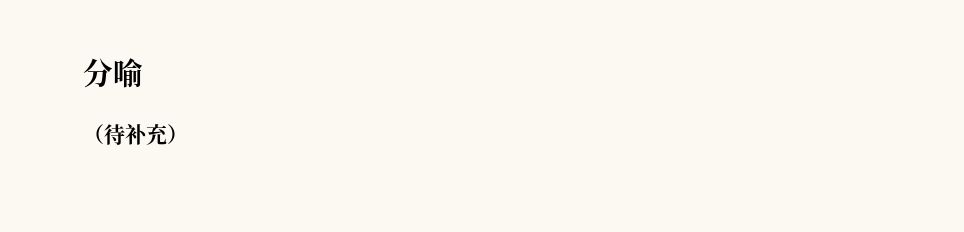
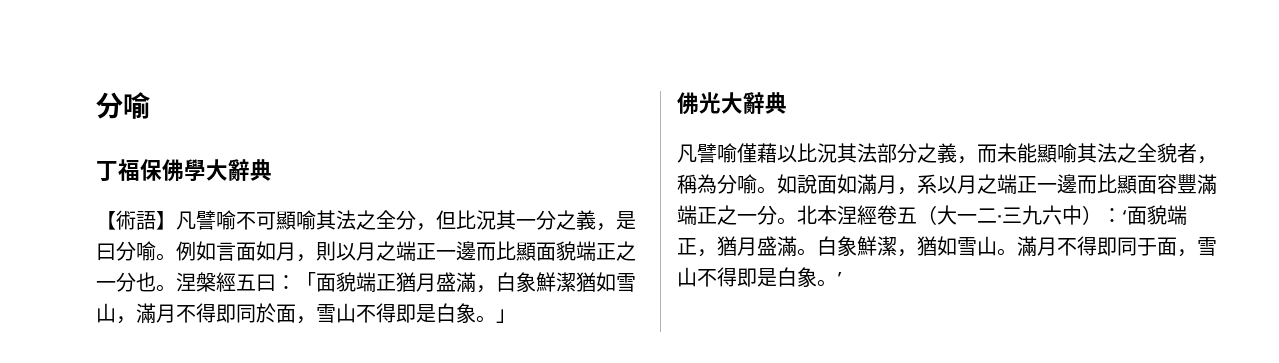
[83,124,188,145] （待补充） -> [96,159,272,182] [96,210,636,231] [96,241,636,262] [96,272,636,293] [96,303,516,324] [677,92,787,115] [677,143,1217,164] [677,174,1217,195] [677,205,1187,225] [677,236,1217,257] [677,267,842,287] 丁福保佛學大辭典 // 【術語】凡譬喻不可顯喻其法之全分，但比況其一分之義，是曰分喻。例如言面如月，則以月之端正一邊而比顯面貌端正之一分也。涅槃經五曰：「面貌端正猶月盛滿，白象鮮潔猶如雪山，滿月不得即同於面，雪山不得即是白象。」 // 佛光大辭典 // 凡譬喻僅藉以比況其法部分之義，而未能顯喻其法之全貌者，稱為分喻。如說面如滿月，系以月之端正一邊而比顯面容豐滿端正之一分。北本涅經卷五（大一二·三九六中）：‘面貌端正，猶月盛滿。白象鮮潔，猶如雪山。滿月不得即同于面，雪山不得即是白象。’

